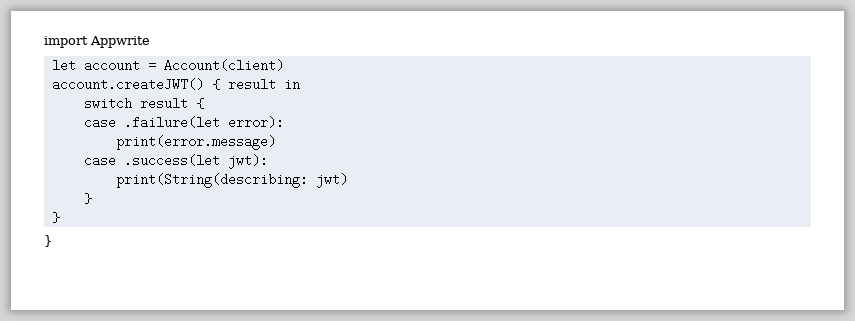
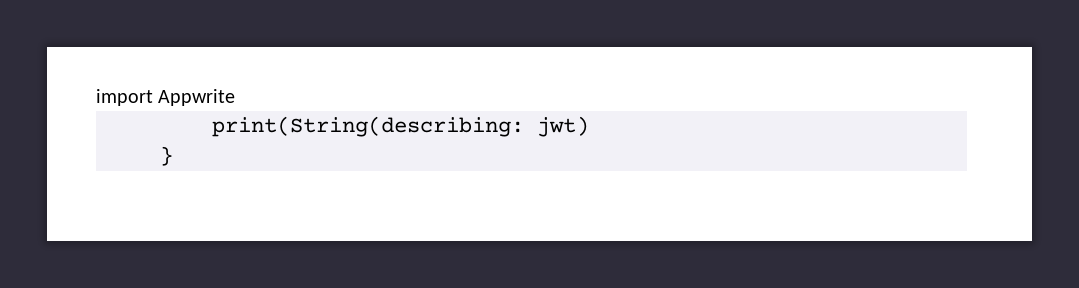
[51,59,284,72] [51,78,300,91] [83,97,204,110] [83,116,284,129] [115,135,276,150] [83,154,268,169] // let account = Account(client) // account.createJWT() { result in // switch result { // case .failure(let error): // print(error.message) // case .success(let jwt): -> (236, 97) none
[51,212,60,223] [44,235,52,247] // } // } -> (173, 156) none

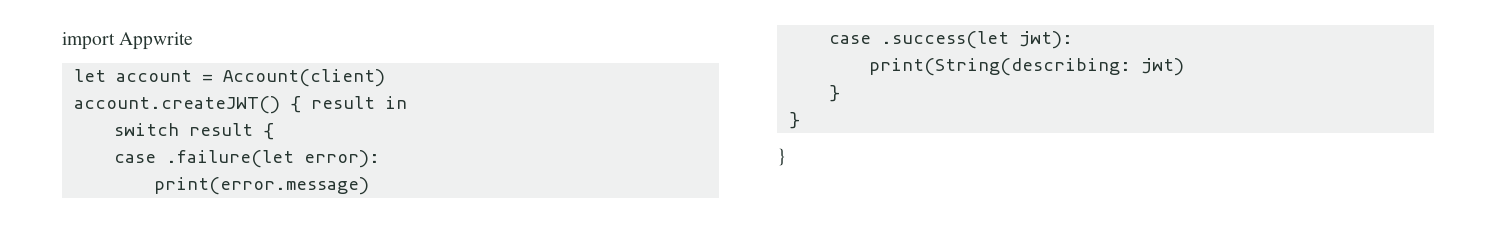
(236, 97) none -> [73,69,385,87] [73,96,407,114] [113,123,274,140] [113,150,380,168] [153,177,369,195] [828,31,1073,49] // let account = Account(client) // account.createJWT() { result in // switch result { // case .failure(let error): // print(error.message) // case .success(let jwt):
(173, 156) none -> [788,112,800,129] [777,148,786,166] // } // }

